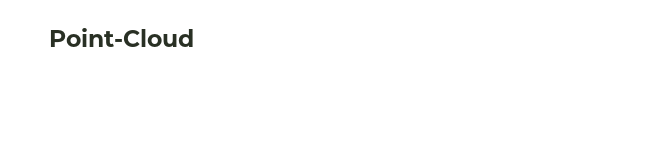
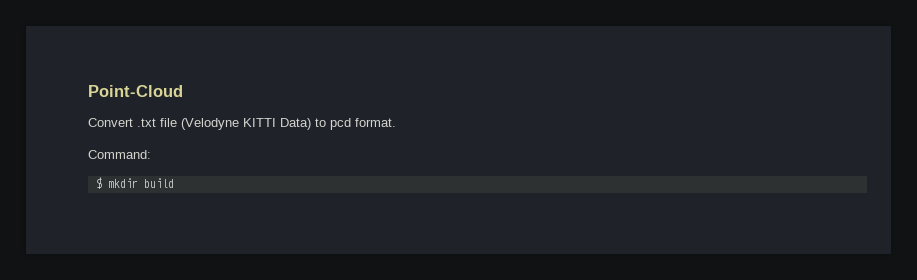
(194, 37) none -> [88,118,396,130] [88,150,151,159] [95,177,174,189] // Convert .txt file (Velodyne KITTI Data) to pcd format. // Command: // $ mkdir build

